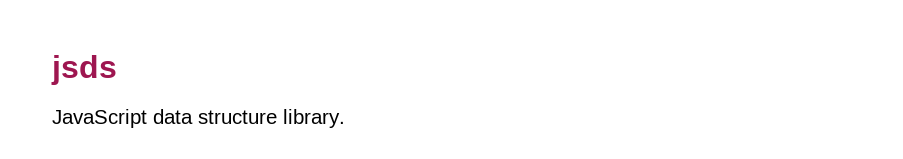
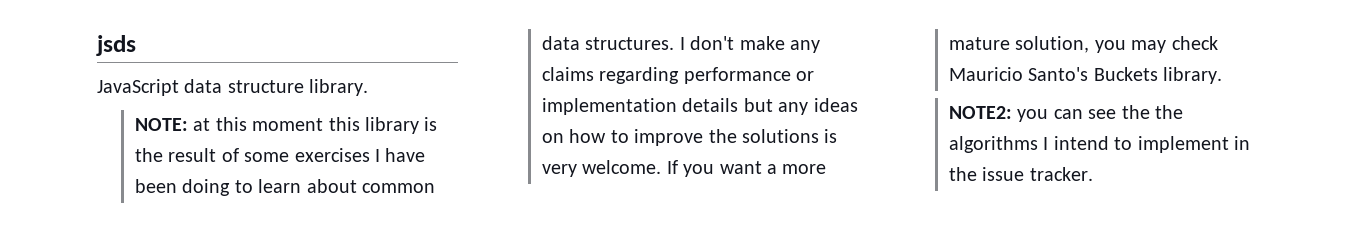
(345, 118) none -> [135,117,438,134] [135,148,426,162] [135,179,436,196] [542,36,821,53] [542,67,815,84] [542,98,858,115] [542,129,838,146] [542,160,827,177] [949,36,1218,53] [949,67,1223,84] [949,105,1184,122] [949,136,1251,153] [949,167,1093,181] // NOTE: at this moment this library is the result of some exercises I have been doing to learn about common data structures. I don't make any claims regarding performance or implementation details but any ideas on how to improve the solutions is very welcome. If you want a more mature solution, you may check Mauricio Santo's Buckets library. // NOTE2: you can see the the algorithms I intend to implement in the issue tracker.

